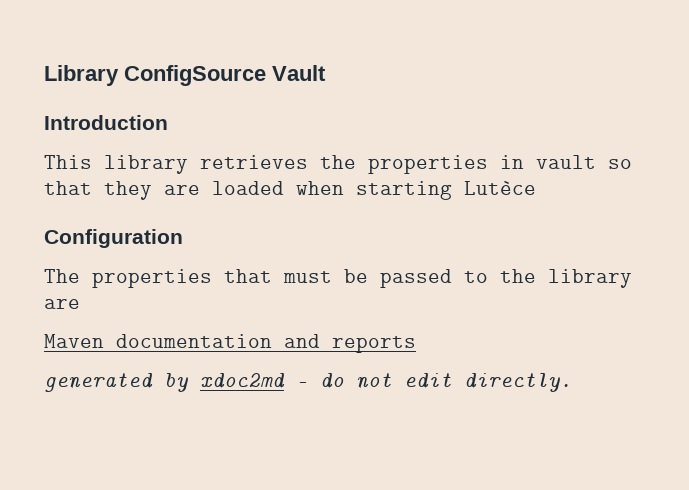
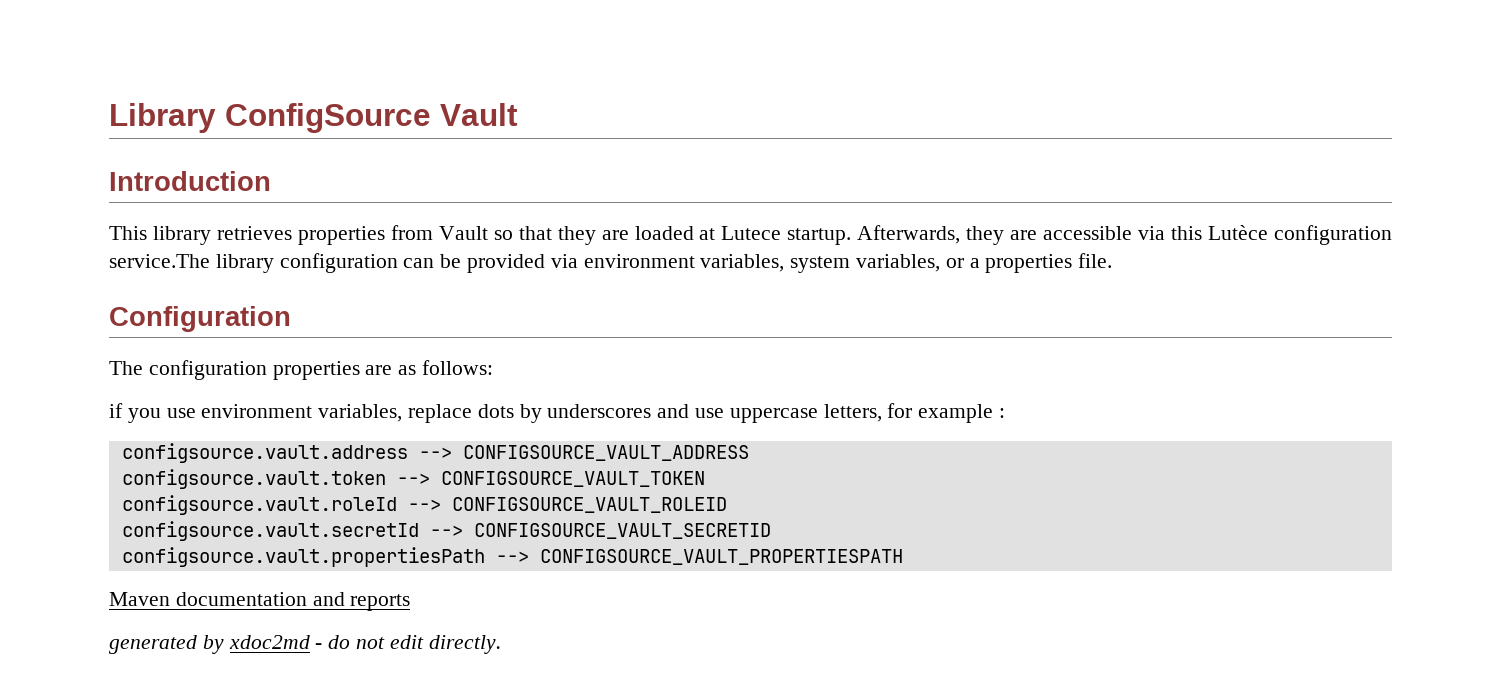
[320,155,596,174] the properties in vault -> [297,225,488,245] properties from Vault
[296,181,536,200] [44,229,183,248] [44,269,632,288] [44,299,80,309] when starting Lutèce // Configuration // The properties that must be passed to the library are -> [699,225,1393,245] [109,253,1113,273] [109,306,291,332] [109,360,494,380] [109,403,1006,423] [121,443,749,463] [121,469,705,489] [121,495,727,515] [121,521,771,541] [121,547,903,567] at Lutece startup. Afterwards, they are accessible via this Lutèce configuration service.The library configuration can be provided via environment variables, system variables, or a properties file. // Configuration // The configuration properties are as follows: // if you use environment variables, replace dots by underscores and use uppercase letters, for example : // configsource.vault.address --> CONFIGSOURCE_VAULT_ADDRESS // configsource.vault.token --> CONFIGSOURCE_VAULT_TOKEN // configsource.vault.roleId --> CONFIGSOURCE_VAULT_ROLEID // configsource.vault.secretId --> CONFIGSOURCE_VAULT_SECRETID // configsource.vault.propertiesPath --> CONFIGSOURCE_VAULT_PROPERTIESPATH

